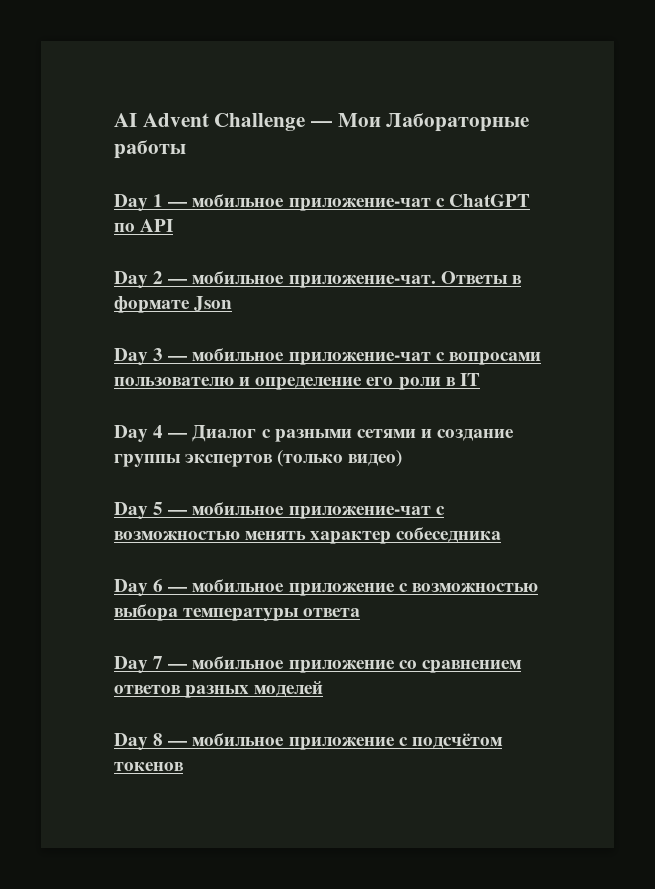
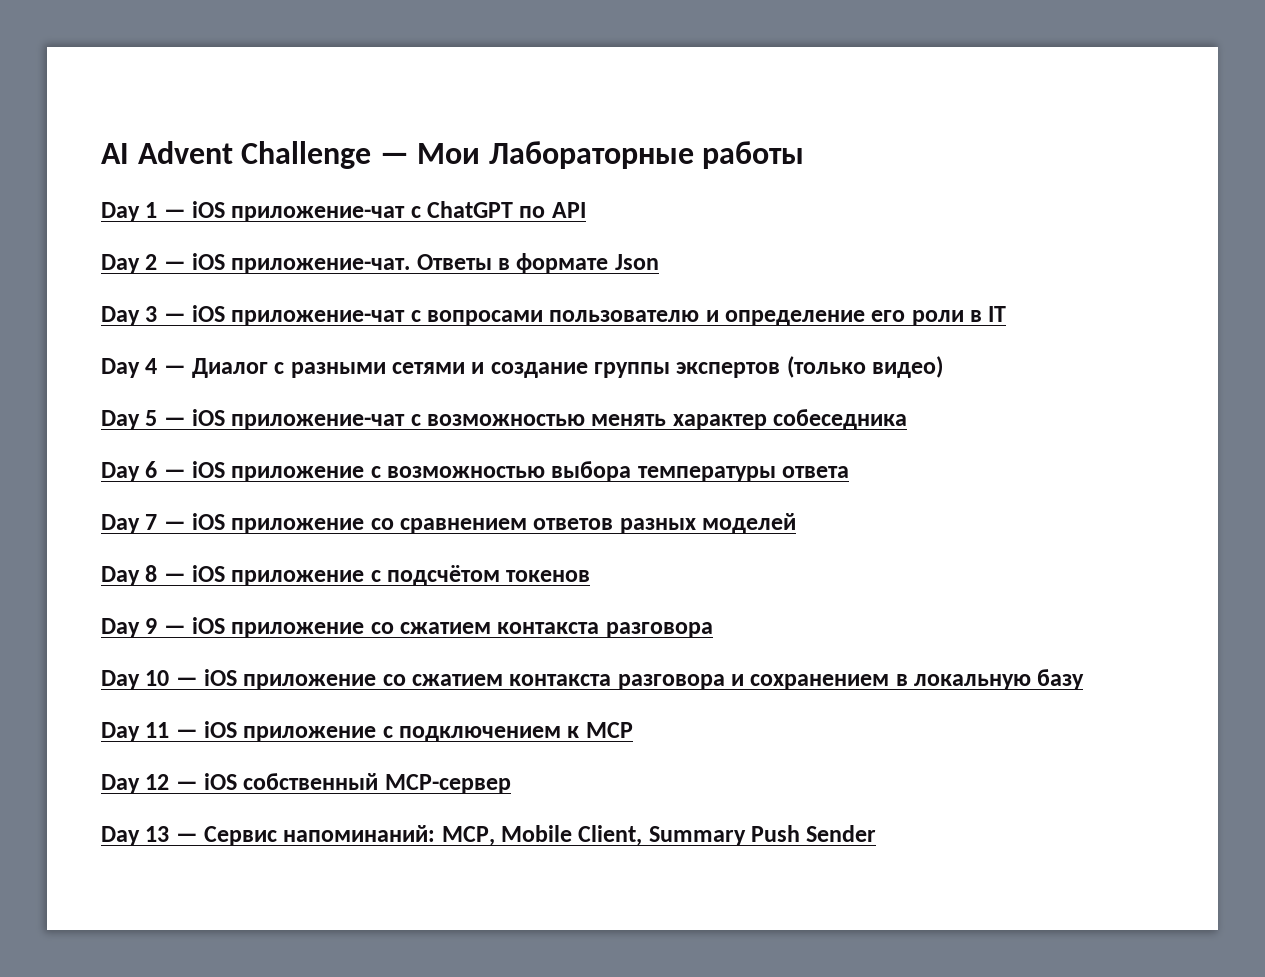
[192,194,285,207] мобильное -> [192,201,226,218] iOS
[192,271,285,284] мобильное -> [192,253,226,270] iOS
[192,348,285,361] мобильное -> [192,305,226,322] iOS
[192,502,285,515] мобильное -> [192,409,226,426] iOS
[192,579,285,592] мобильное -> [192,461,226,478] iOS
[192,656,285,669] мобильное -> [192,513,226,530] iOS
[192,733,285,746] мобильное -> [192,565,226,582] iOS
(184, 766) none -> [101,617,713,638] [101,669,1085,690] [101,721,633,742] [101,773,511,794] [101,825,877,846] // Day 9 — iOS приложение со сжатием контакста разговора // Day 10 — iOS приложение со сжатием контакста разговора и сохранением в локальную базу // Day 11 — iOS приложение с подключением к MCP // Day 12 — iOS собственный MCP-сервер // Day 13 — Сервис напоминаний: MCP, Mobile Client, Summary Push Sender

